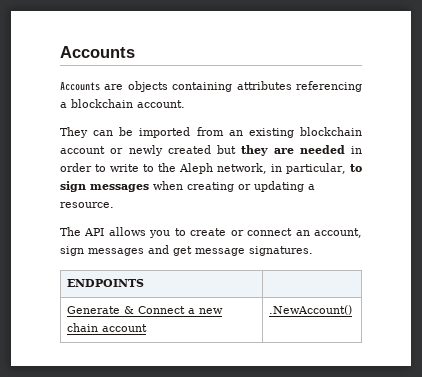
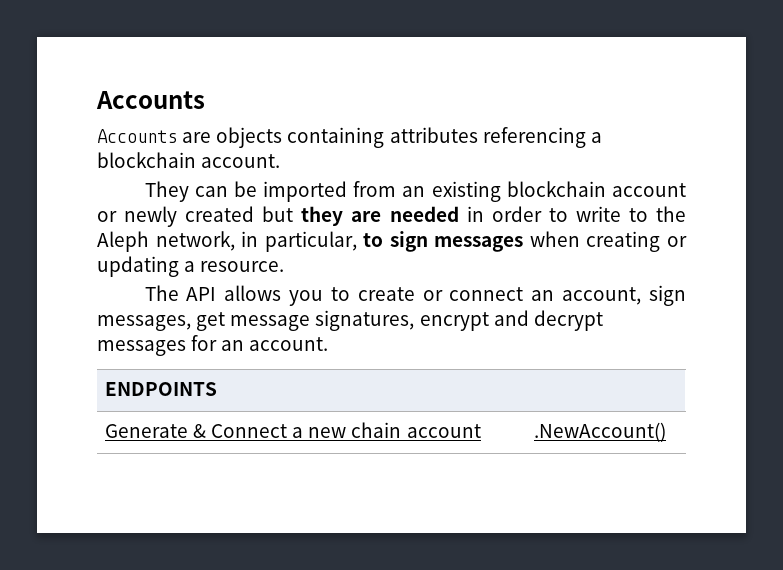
[88,245,313,256] messages and get message signatures. -> [97,310,603,331] [97,335,329,356] messages, get message signatures, encrypt and decrypt messages for an account.

